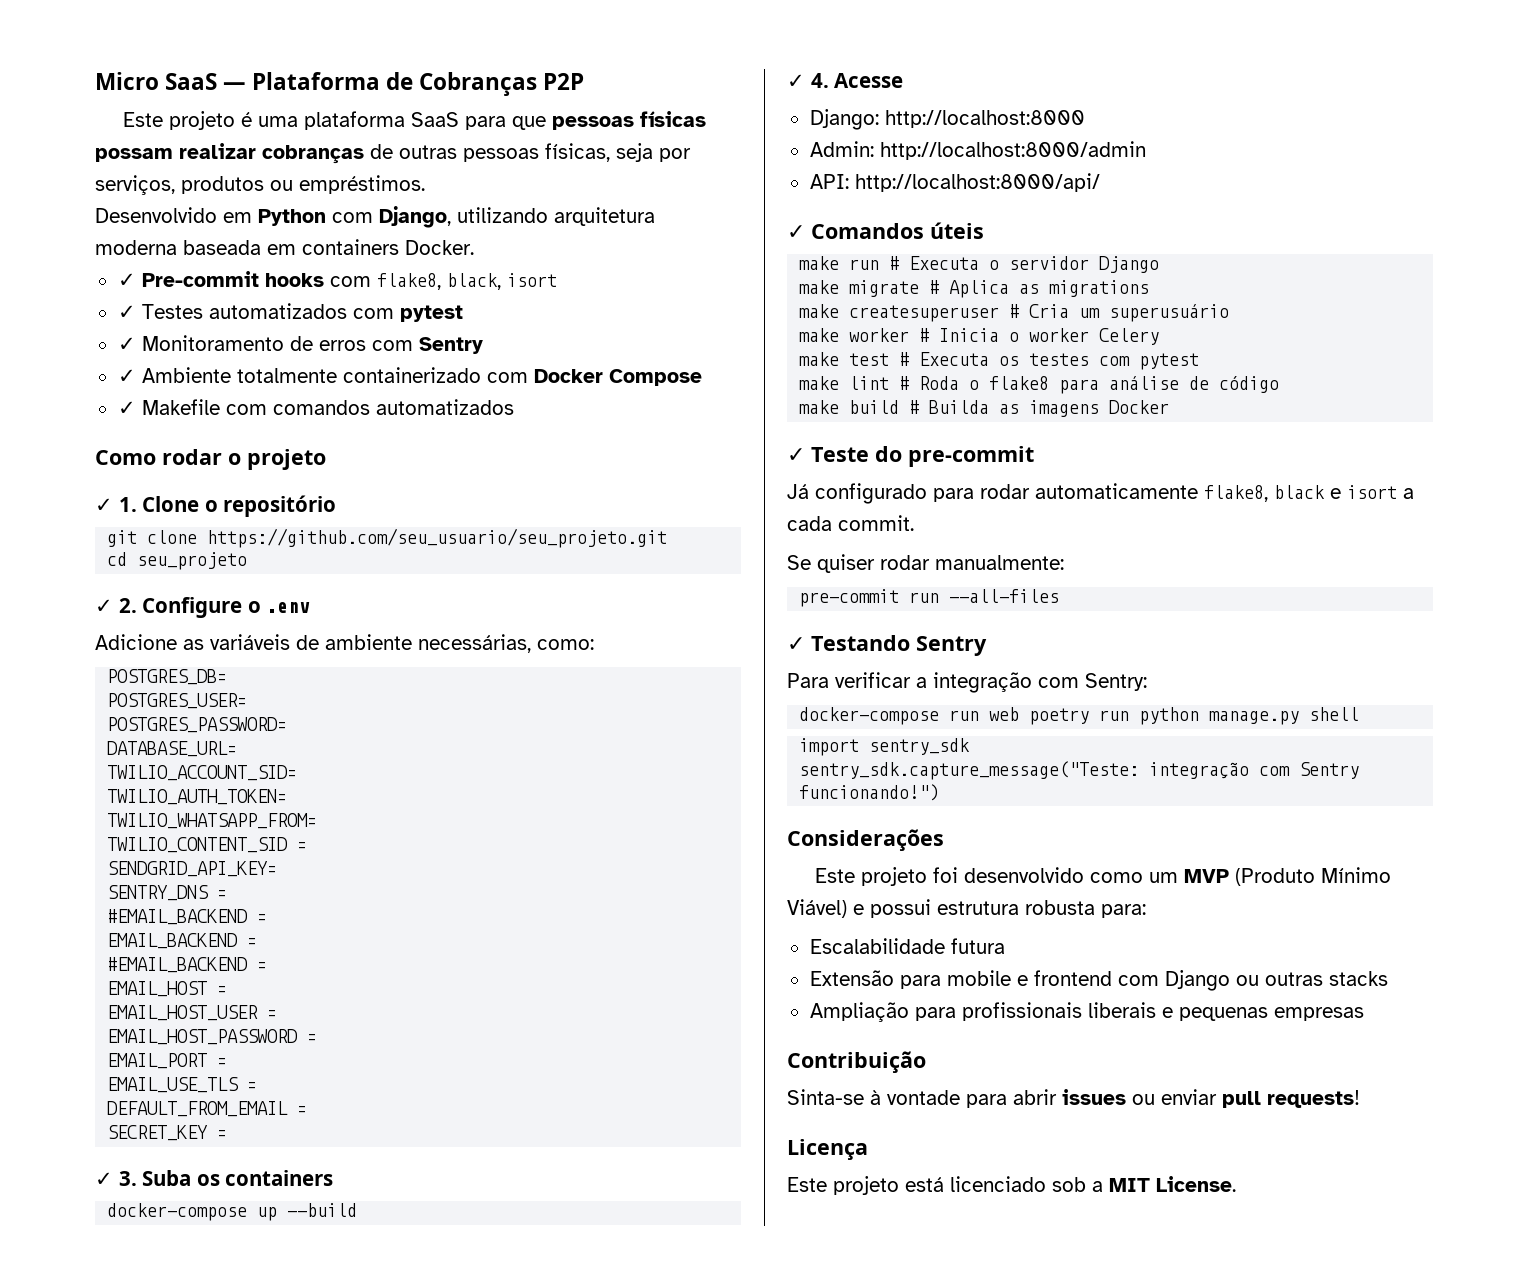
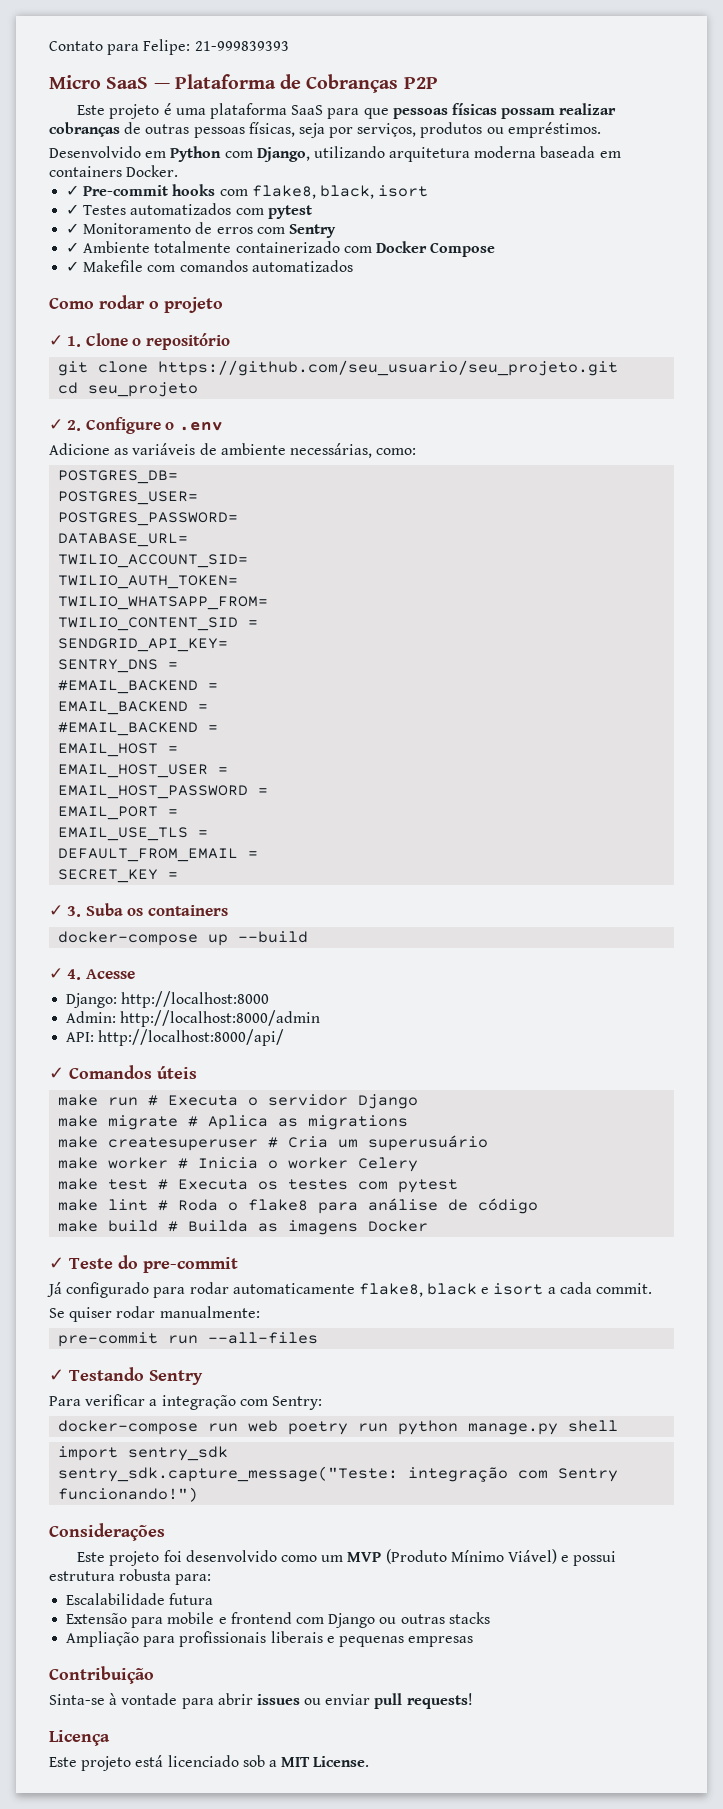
(95, 81) none -> [49,39,289,55] Contato para Felipe: 21-999839393 //

